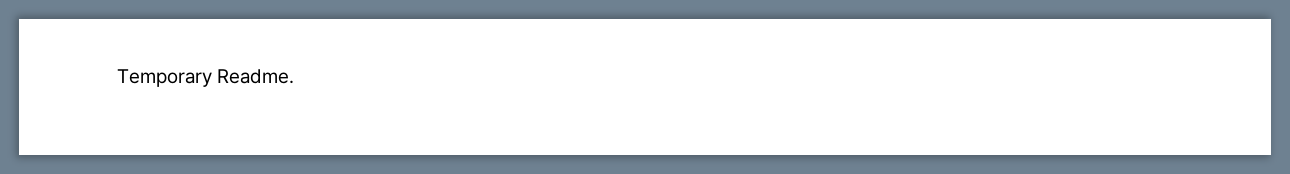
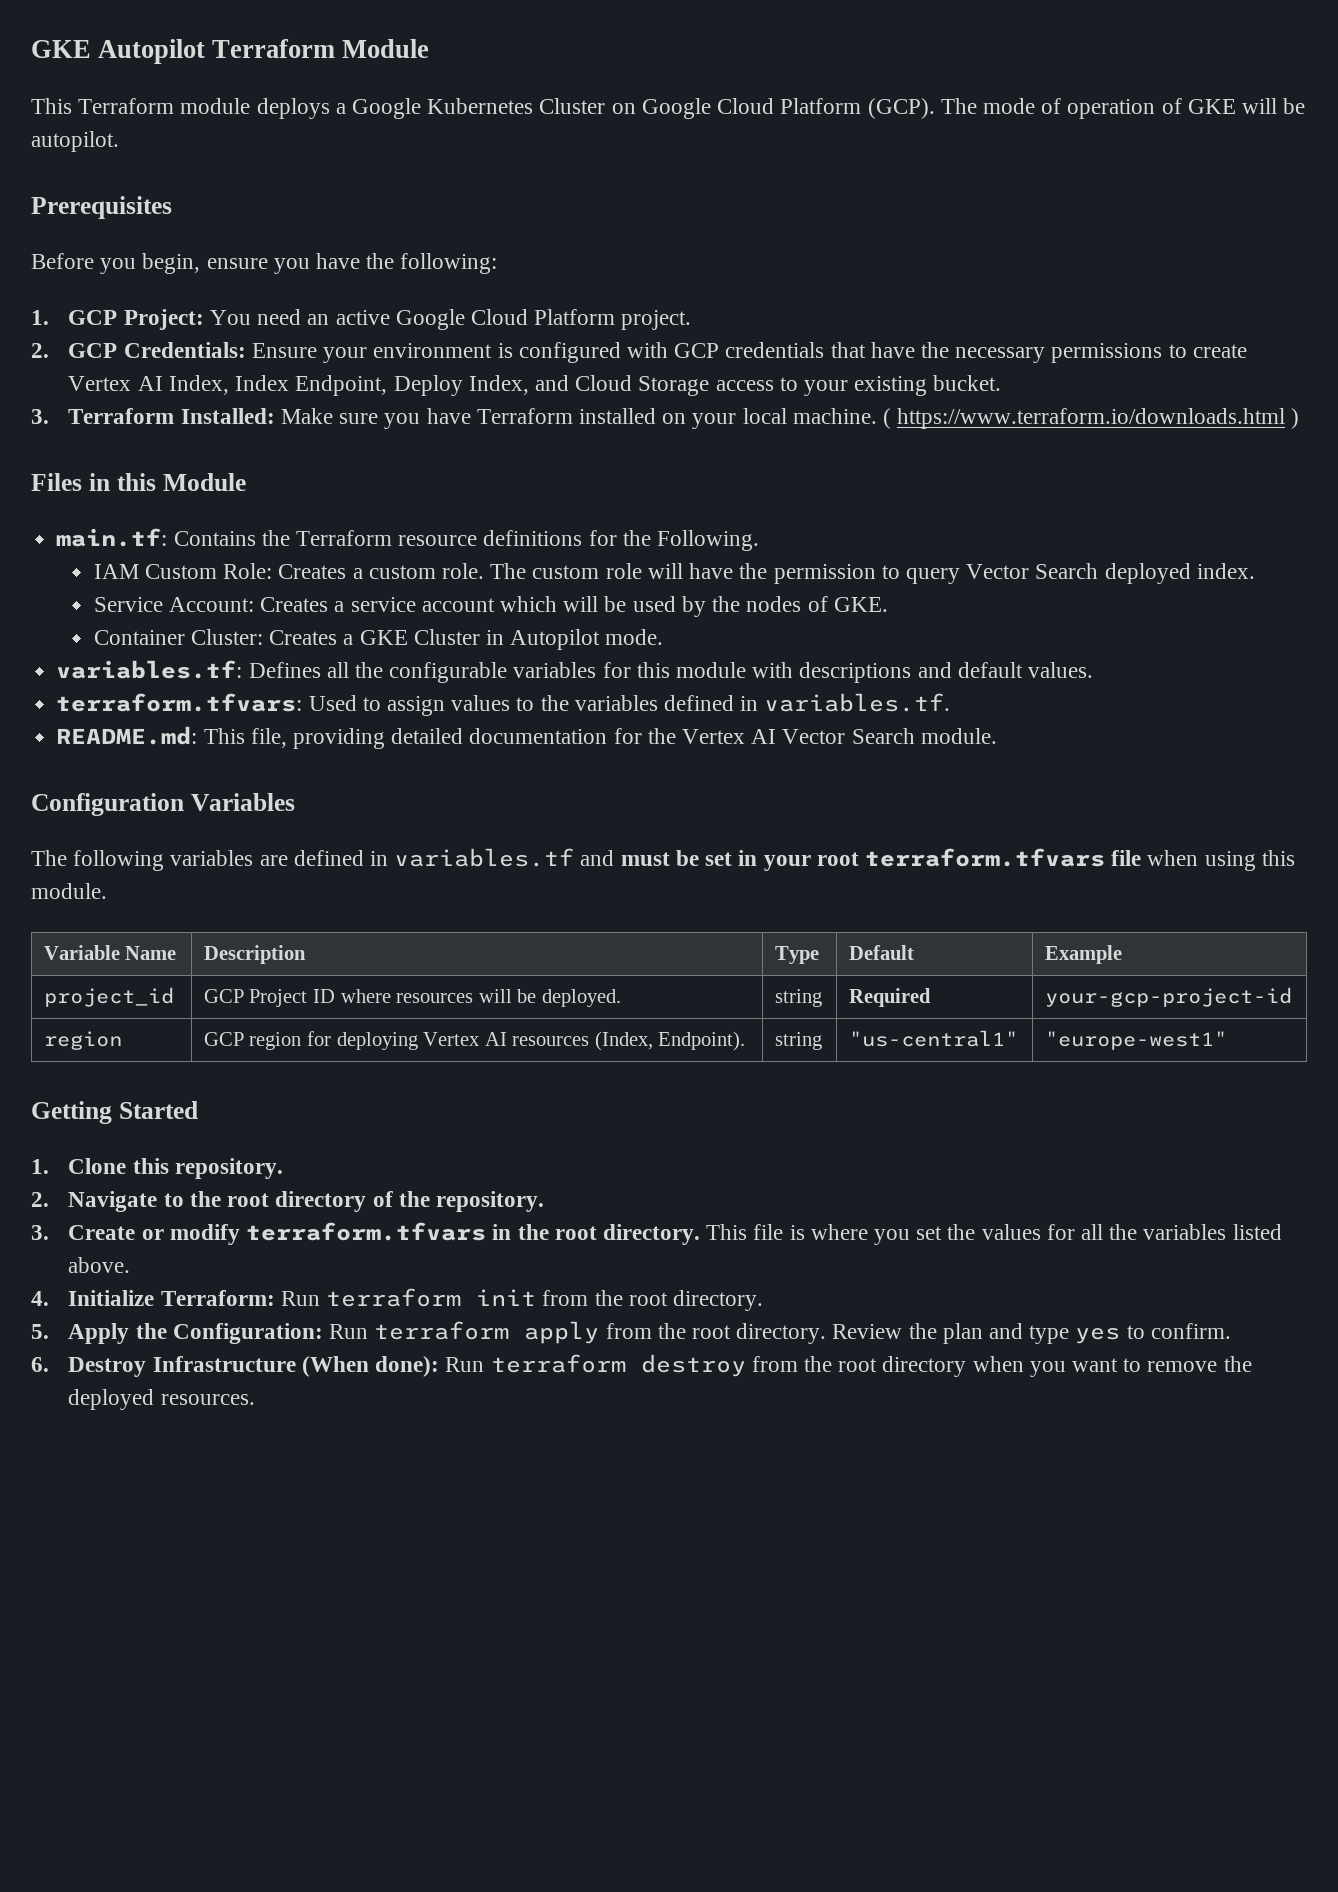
[117,69,295,87] Temporary Readme. -> [31,39,430,64] [31,98,1306,119] [31,131,119,152] [31,196,172,219] [31,253,498,274] [31,309,692,330] [31,342,1247,363] [68,375,1002,396] [31,408,1300,429] [31,473,246,491] [56,528,759,551] [93,563,1255,584] [93,596,888,617] [93,629,664,650] [56,660,1094,683] [56,693,951,716] [56,726,997,749] [31,793,295,816] [31,848,1295,871] [31,883,107,899] [43,945,177,960] [203,945,306,964] [774,946,819,964] [848,945,914,960] [1044,945,1122,964] [43,987,174,1007] [203,989,621,1007] [774,989,822,1007] [848,988,931,1007] [1044,987,1292,1007] [43,1031,122,1050] [203,1031,746,1051] [774,1032,822,1050] [848,1030,1018,1047] [1044,1031,1227,1050] [31,1101,198,1124] [31,1158,283,1179] [31,1191,544,1212] [31,1222,1282,1245] [68,1257,131,1273] [31,1288,763,1311] [31,1321,1231,1344] [31,1354,1252,1377] [68,1389,255,1410] GKE Autopilot Terraform Module // This Terraform module deploys a Google Kubernetes Cluster on Google Cloud Platform (GCP). The mode of operation of GKE will be autopilot. // Prerequisites // Before you begin, ensure you have the following: // 1. GCP Project: You need an active Google Cloud Platform project. // 2. GCP Credentials: Ensure your environment is configured with GCP credentials that have the necessary permissions to create Vertex AI Index, Index Endpoint, Deploy Index, and Cloud Storage access to your existing bucket. // 3. Terraform Installed: Make sure you have Terraform installed on your local machine. ( https://www.terraform.io/downloads.html ) // Files in this Module // main.tf: Contains the Terraform resource definitions for the Following. // IAM Custom Role: Creates a custom role. The custom role will have the permission to query Vector Search deployed index. // Service Account: Creates a service account which will be used by the nodes of GKE. // Container Cluster: Creates a GKE Cluster in Autopilot mode. // variables.tf: Defines all the configurable variables for this module with descriptions and default values. // terraform.tfvars: Used to assign values to the variables defined in variables.tf. // README.md: This file, providing detailed documentation for the Vertex AI Vector Search module. // Configuration Variables // The following variables are defined in variables.tf and must be set in your root terraform.tfvars file when using this module. // Variable Name | Description | Type | Default | Example // project_id | GCP Project ID where resources will be deployed. | string | Required | your-gcp-project-id // region | GCP region for deploying Vertex AI resources (Index, Endpoint). | string | "us-central1" | "europe-west1" // Getting Started // 1. Clone this repository. // 2. Navigate to the root directory of the repository. // 3. Create or modify terraform.tfvars in the root directory. This file is where you set the values for all the variables listed above. // 4. Initialize Terraform: Run terraform init from the root directory. // 5. Apply the Configuration: Run terraform apply from the root directory. Review the plan and type yes to confirm. // 6. Destroy Infrastructure (When done): Run terraform destroy from the root directory when you want to remove the deployed resources.

